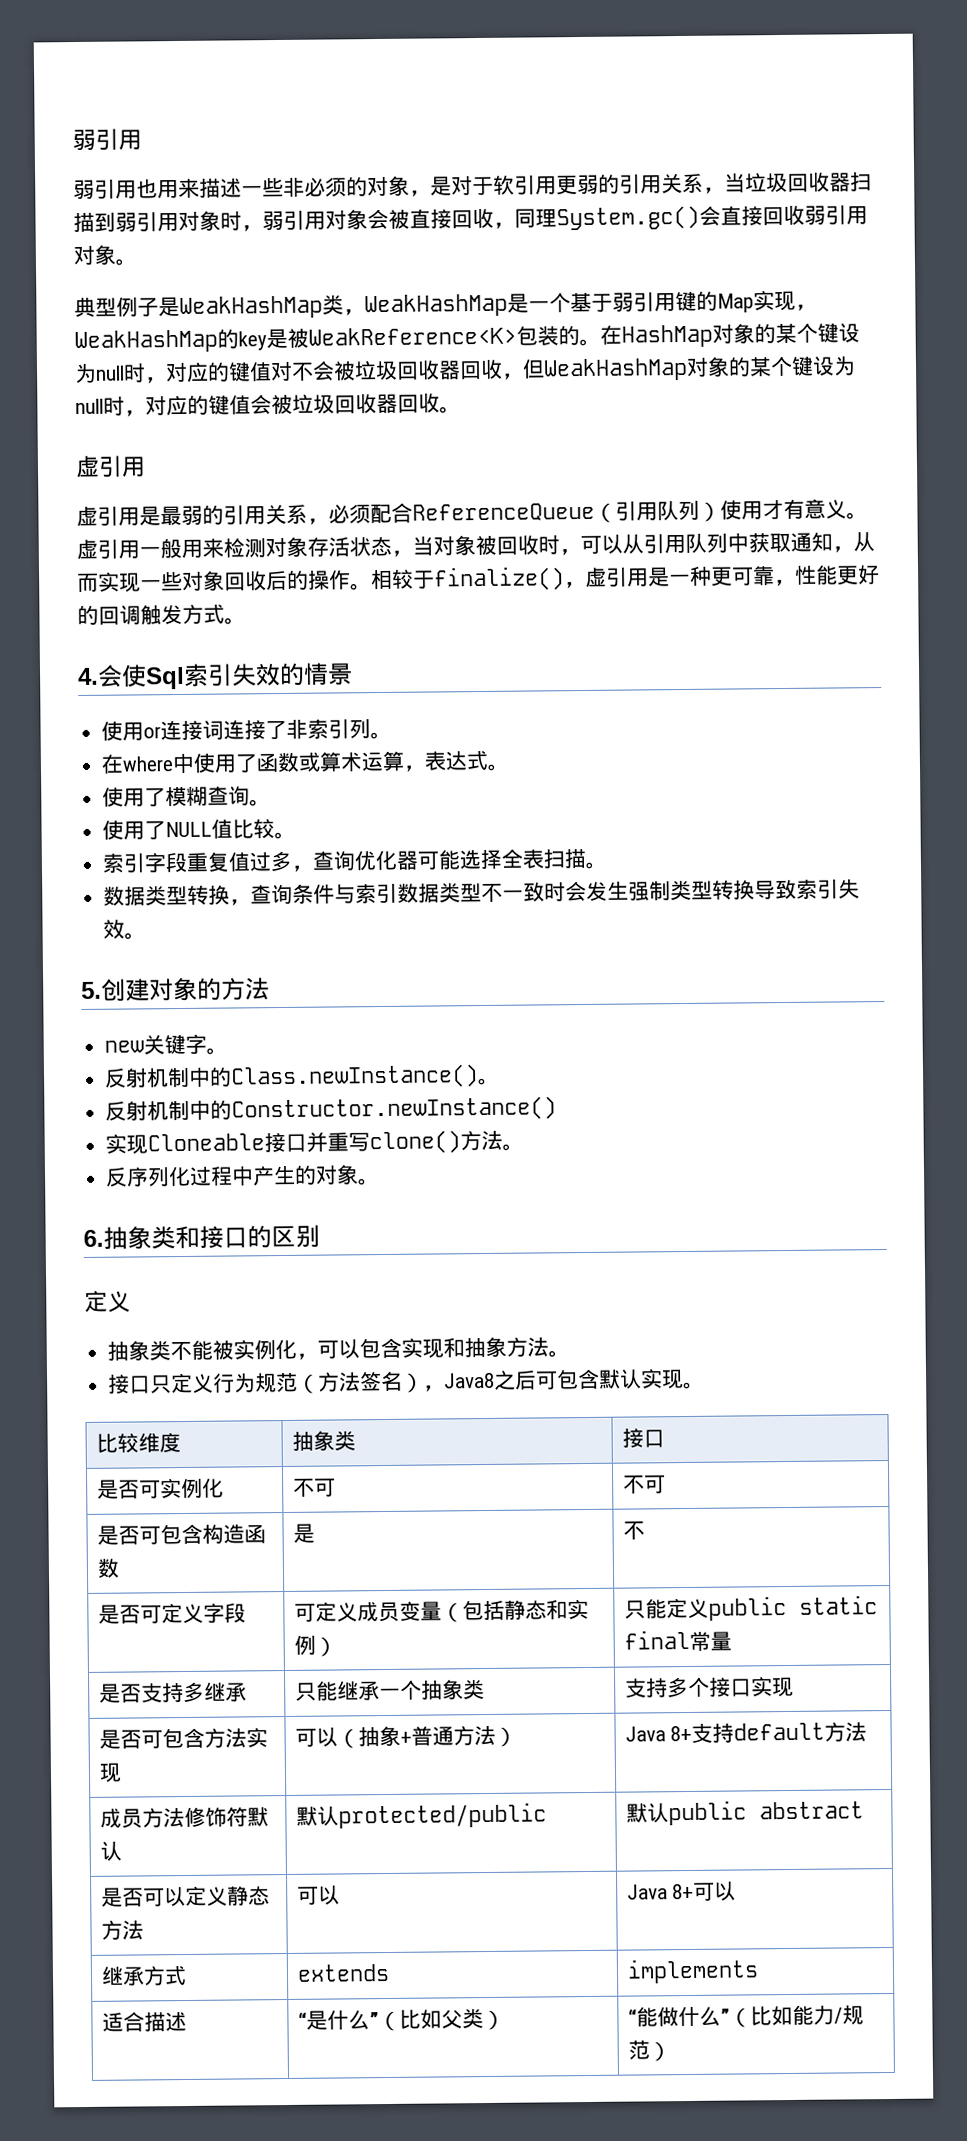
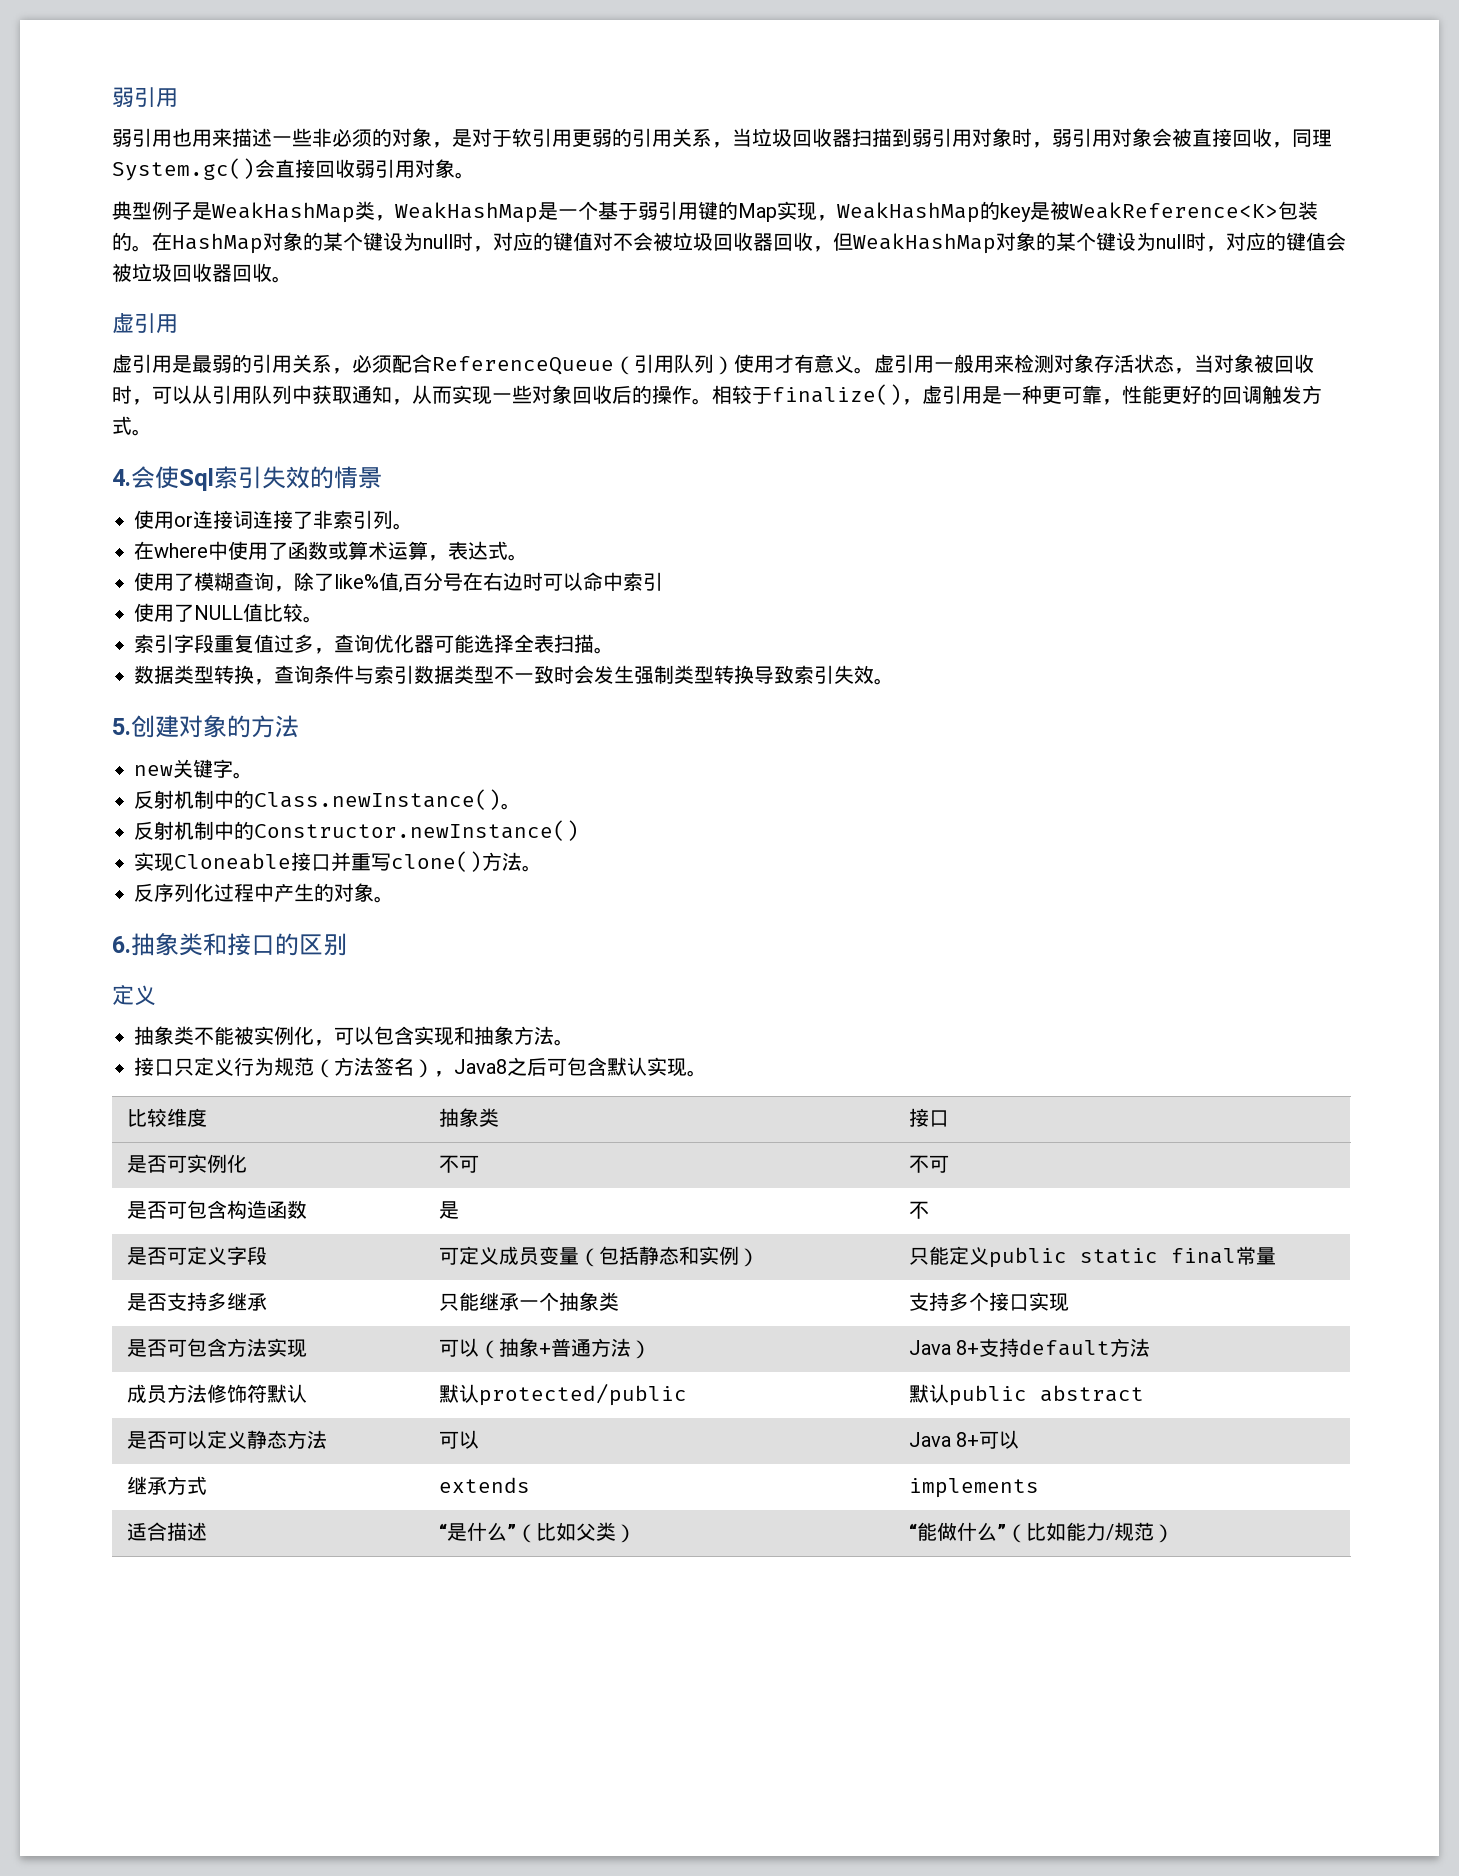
[249,799,272,807] 。 -> [274,572,663,593] ，除了like%值,百分号在右边时可以命中索引

